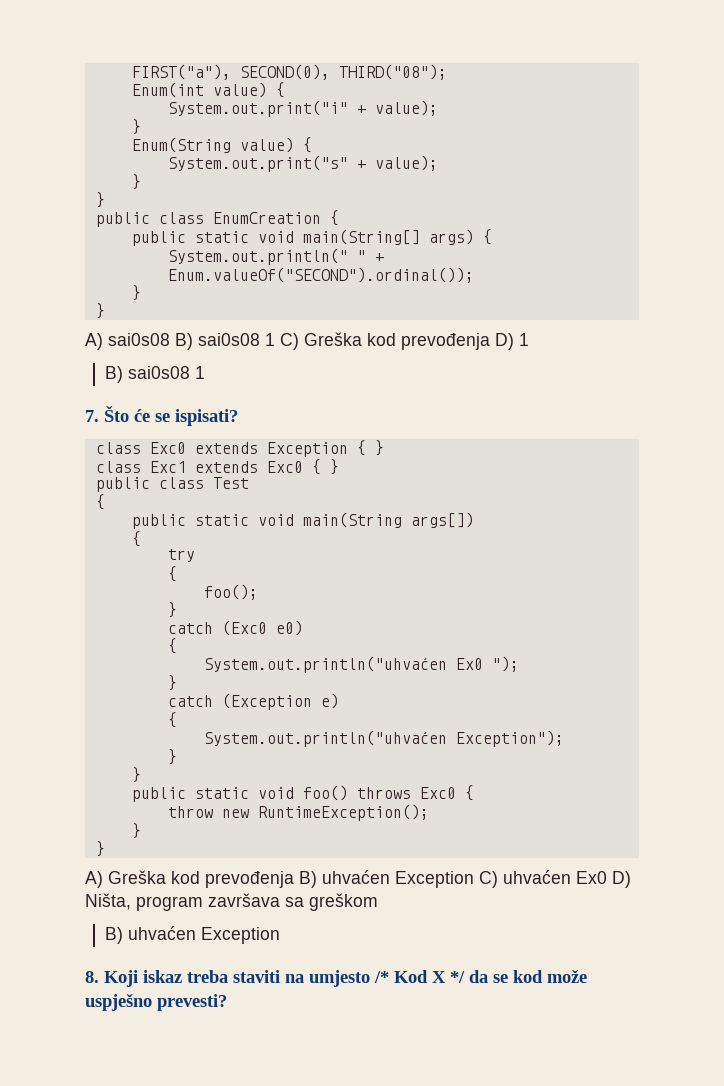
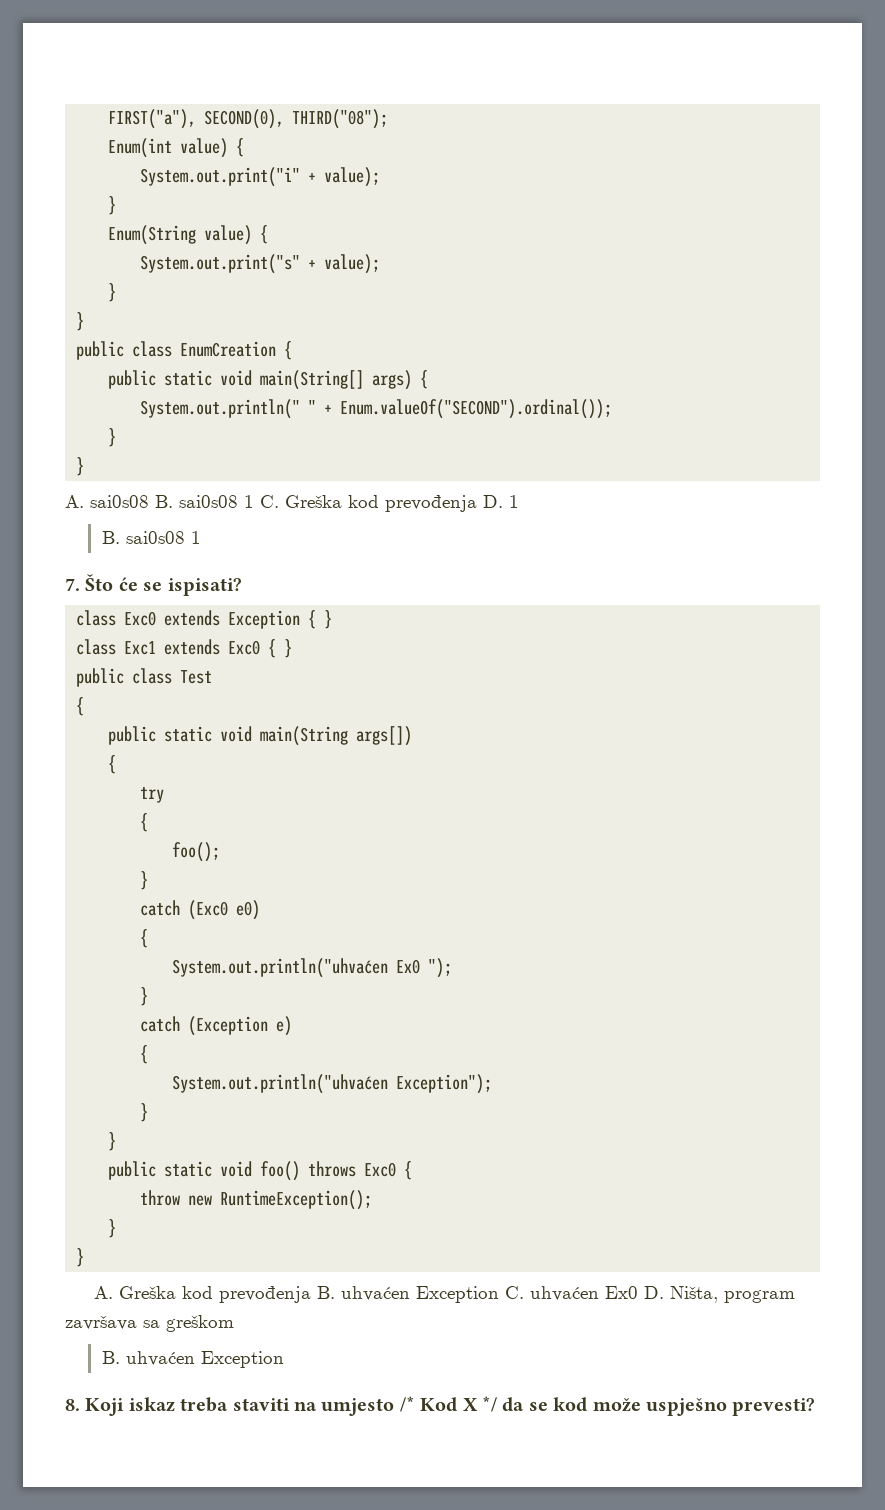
[85,332,529,350] [104,366,123,383] A) sai0s08 B) sai0s08 1 C) Greška kod prevođenja D) 1 // B) -> [65,495,519,512] [101,531,120,544] A. sai0s08 B. sai0s08 1 C. Greška kod prevođenja D. 1 // B.
[85,870,498,888] A) Greška kod prevođenja B) uhvaćen Exception C) -> [94,1286,525,1303] A. Greška kod prevođenja B. uhvaćen Exception C.
[612,871,631,888] D) -> [644,1286,665,1299] D.
[104,927,123,944] B) -> [101,1351,120,1364] B.

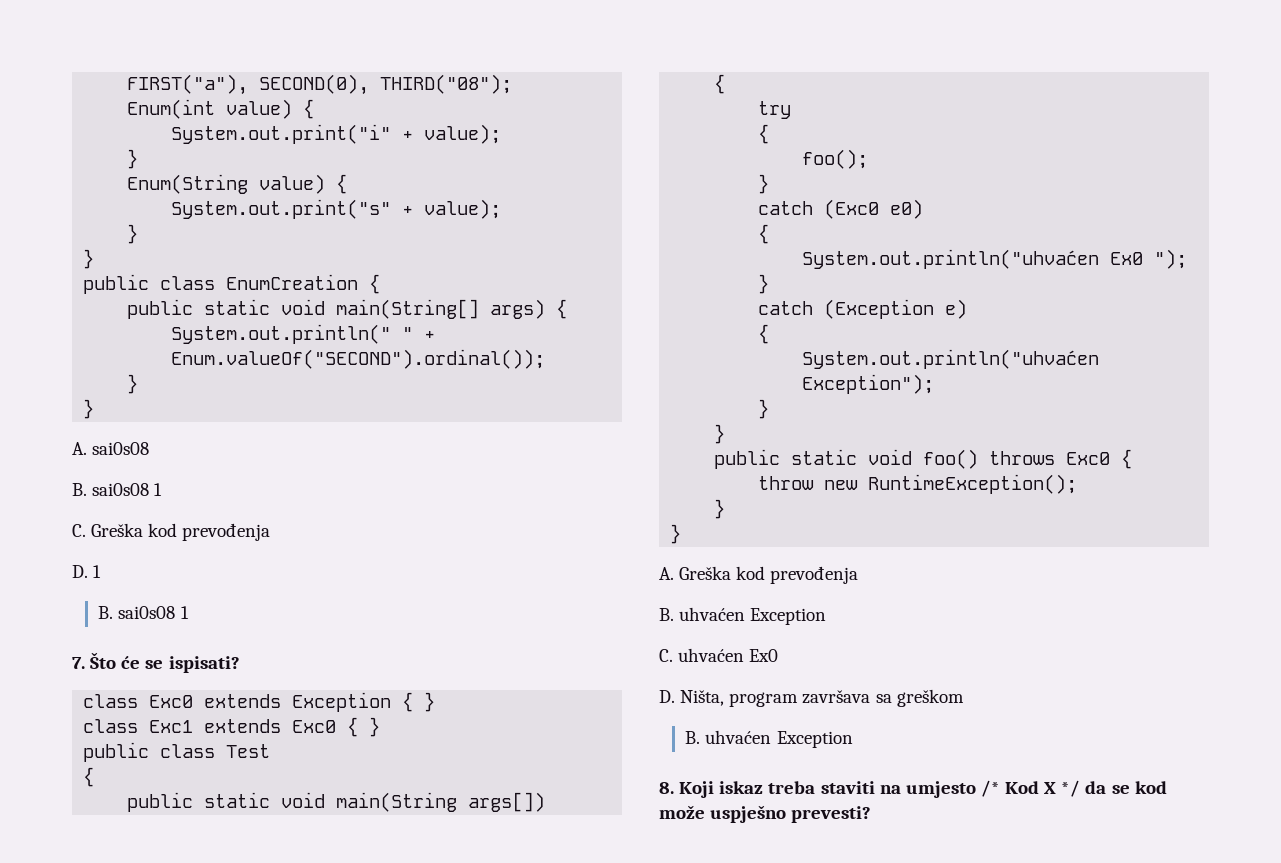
[155,495,254,508] B. sai0s08 1 -> [72,483,163,496] // B. sai0s08 1 //
(477, 503) none -> (271, 532) //
[317,1286,500,1303] B. uhvaćen Exception -> [659,607,827,625] // B. uhvaćen Exception //
(639, 1292) none -> (779, 655) //

